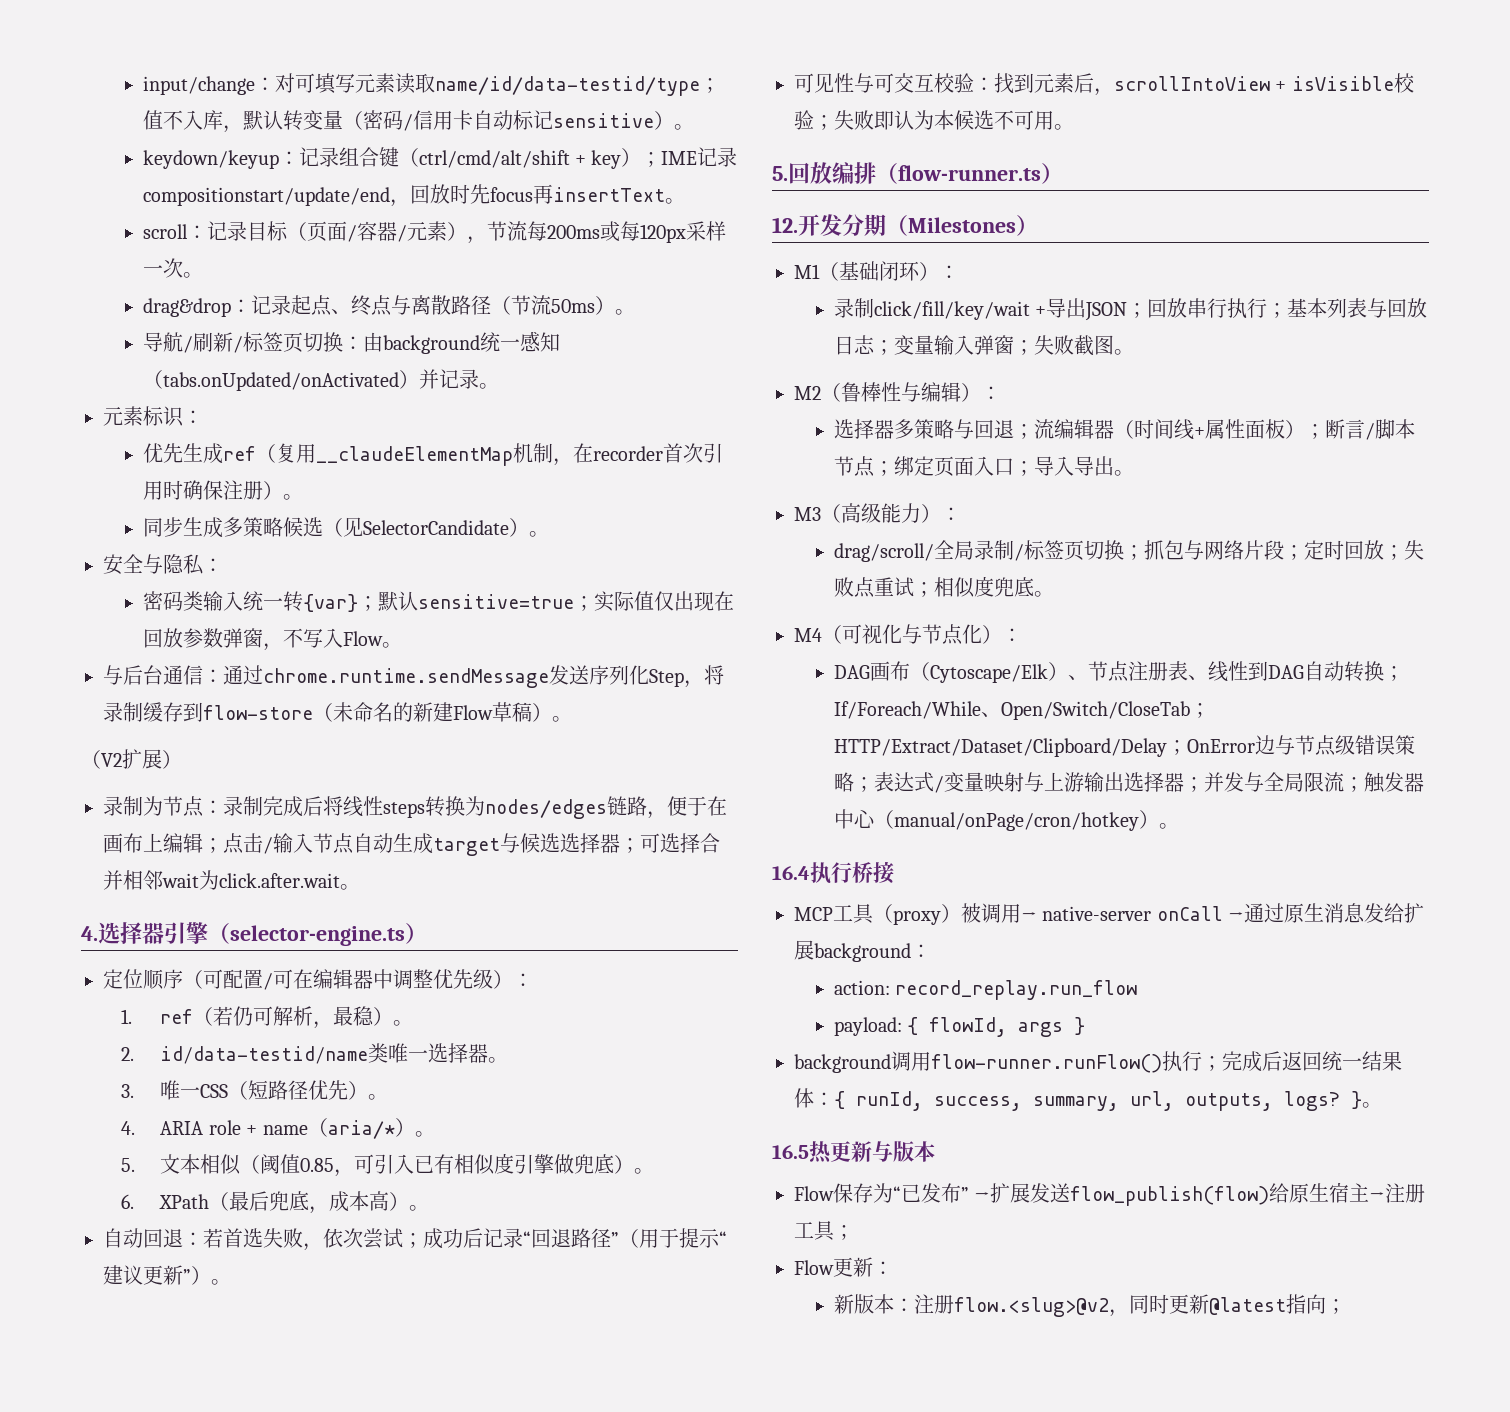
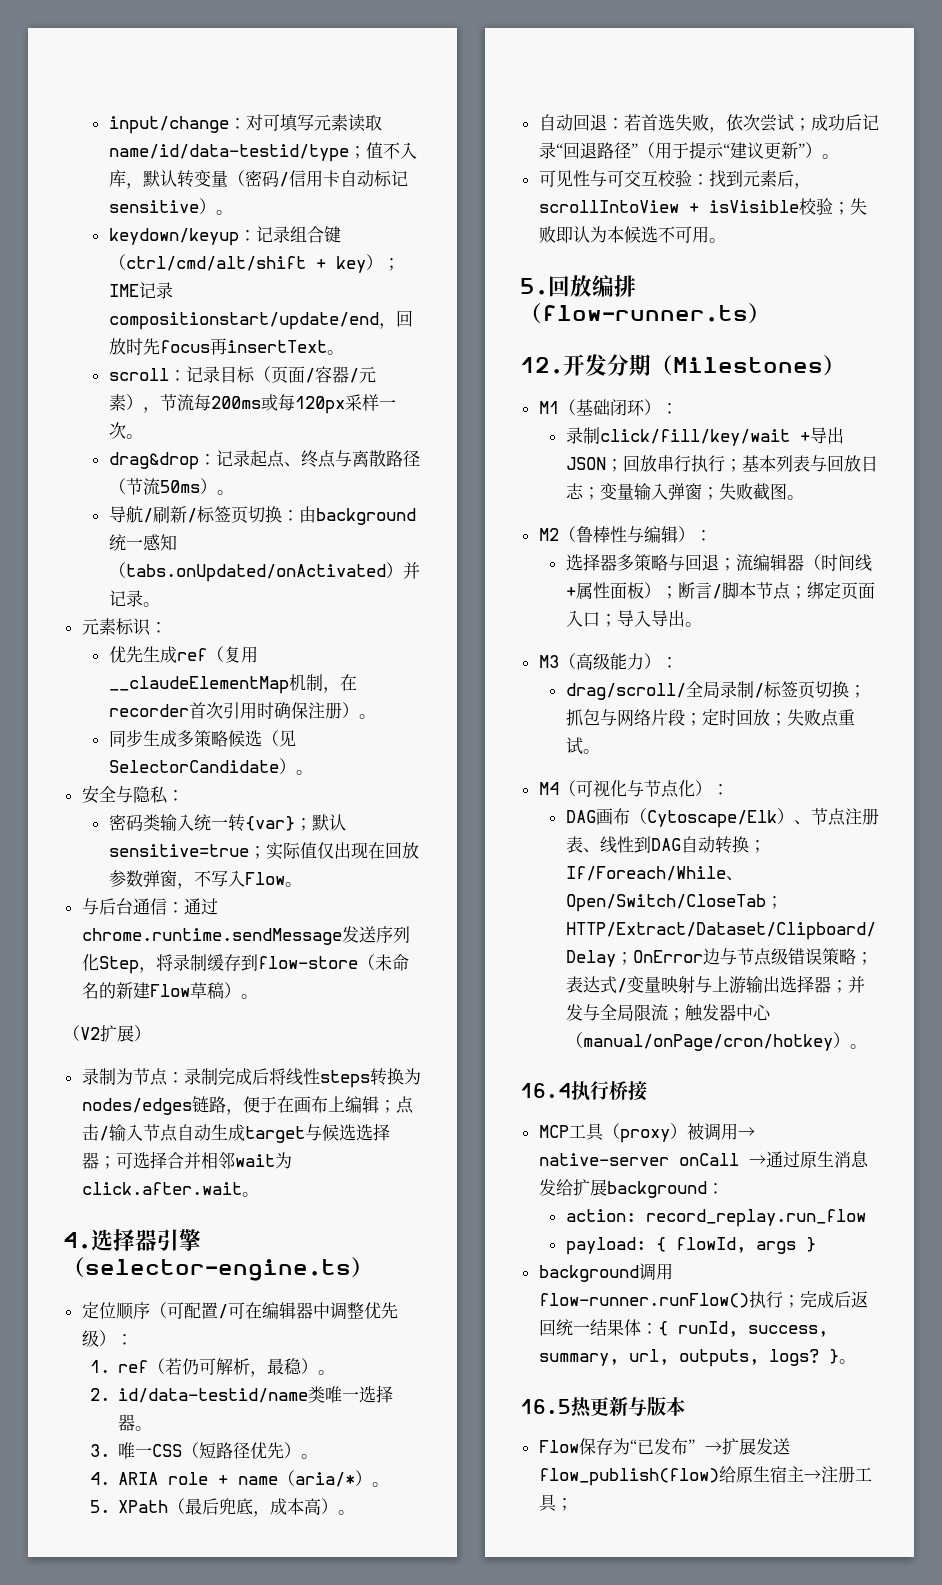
[160,1153,655,1177] [120,1194,134,1209] 文本相似（阈值0.85，可引入已有相似度引擎做兜底）。 // 6. -> (110, 1506) none
[913,576,1034,598] ；相似度兜底 -> (583, 746) none
[794,1257,893,1277] [833,1294,1346,1317] // Flow更新： // 新版本：注册flow.<slug>@v2，同时更新@latest指向； -> (573, 1504) none

